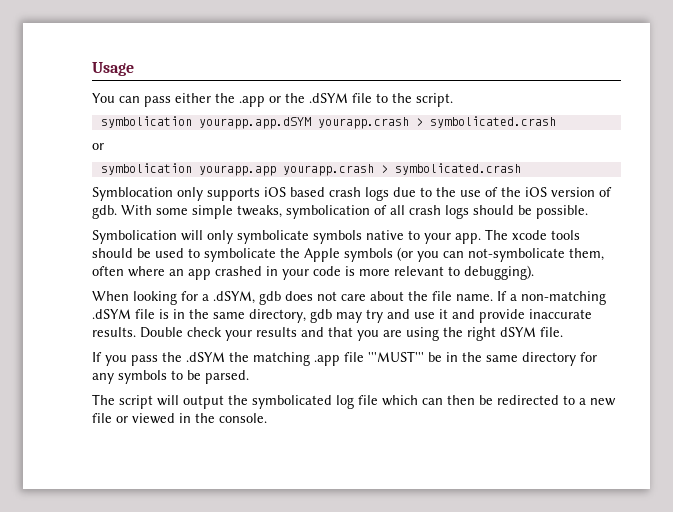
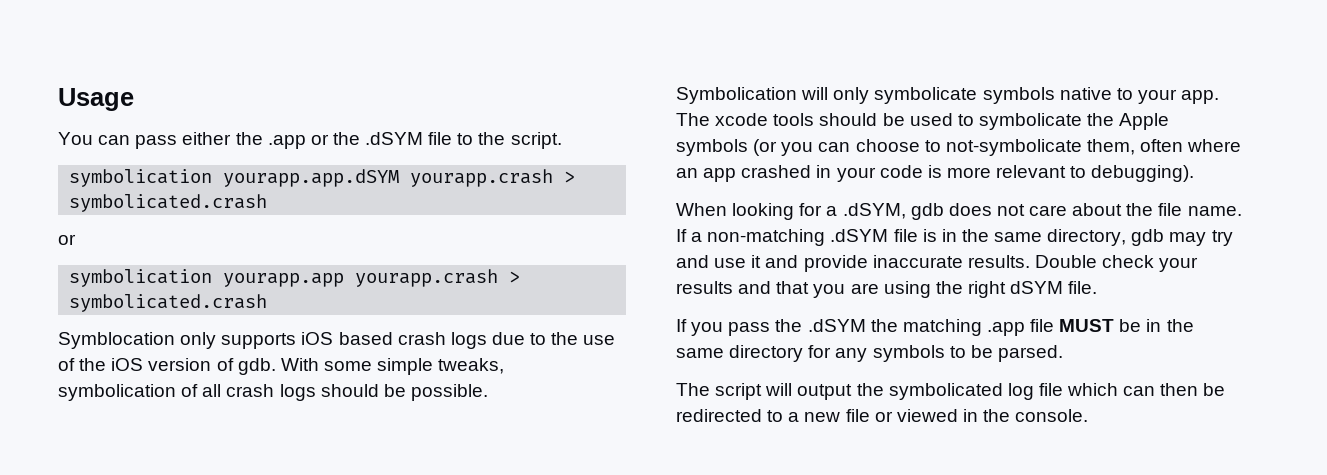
(464, 254) none -> [855,139,941,152] choose to
[368,351,424,362] '''MUST''' -> [1059,319,1115,332] MUST

